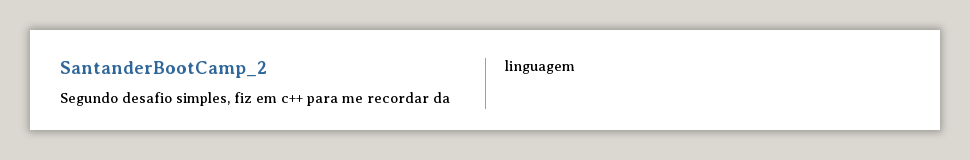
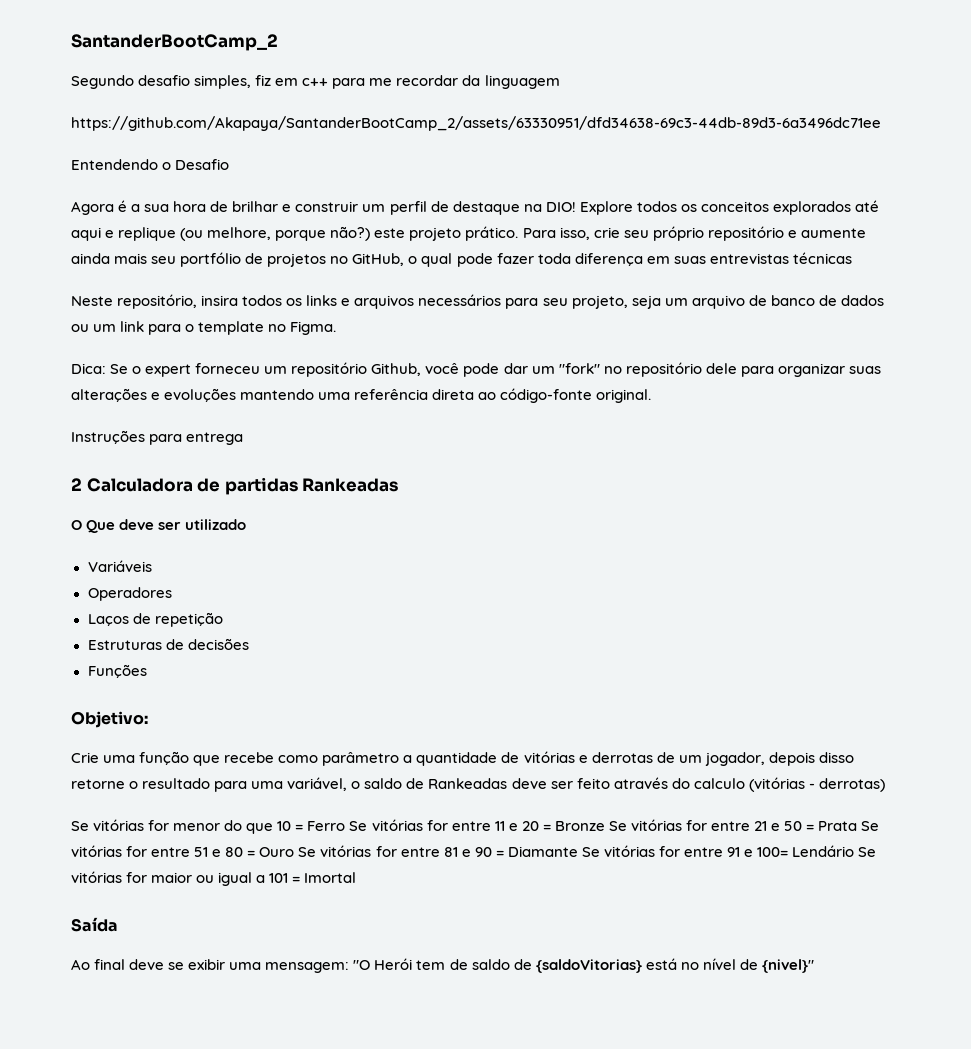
(575, 67) none -> [71,116,881,131] [71,159,230,170] [71,200,879,215] [71,226,866,241] [71,252,852,267] [71,294,884,309] [71,321,337,335] [71,362,881,377] [71,388,652,403] [71,430,244,445] [71,477,399,495] [71,519,247,533] [87,560,152,572] [87,587,172,601] [87,612,223,627] [87,638,249,650] [87,664,147,678] [71,711,148,728] [71,751,854,766] [71,777,885,792] [71,819,880,834] [71,845,877,857] [71,871,357,886] [71,917,118,932] [71,958,814,973] // https://github.com/Akapaya/SantanderBootCamp_2/assets/63330951/dfd34638-69c3-44db-89d3-6a3496dc71ee // Entendendo o Desafio // Agora é a sua hora de brilhar e construir um perfil de destaque na DIO! Explore todos os conceitos explorados até aqui e replique (ou melhore, porque não?) este projeto prático. Para isso, crie seu próprio repositório e aumente ainda mais seu portfólio de projetos no GitHub, o qual pode fazer toda diferença em suas entrevistas técnicas // Neste repositório, insira todos os links e arquivos necessários para seu projeto, seja um arquivo de banco de dados ou um link para o template no Figma. // Dica: Se o expert forneceu um repositório Github, você pode dar um "fork" no repositório dele para organizar suas alterações e evoluções mantendo uma referência direta ao código-fonte original. // Instruções para entrega // 2 Calculadora de partidas Rankeadas // O Que deve ser utilizado // Variáveis // Operadores // Laços de repetição // Estruturas de decisões // Funções // Objetivo: // Crie uma função que recebe como parâmetro a quantidade de vitórias e derrotas de um jogador, depois disso retorne o resultado para uma variável, o saldo de Rankeadas deve ser feito através do calculo (vitórias - derrotas) // Se vitórias for menor do que 10 = Ferro Se vitórias for entre 11 e 20 = Bronze Se vitórias for entre 21 e 50 = Prata Se vitórias for entre 51 e 80 = Ouro Se vitórias for entre 81 e 90 = Diamante Se vitórias for entre 91 e 100= Lendário Se vitórias for maior ou igual a 101 = Imortal // Saída // Ao final deve se exibir uma mensagem: "O Herói tem de saldo de {saldoVitorias} está no nível de {nivel}"

